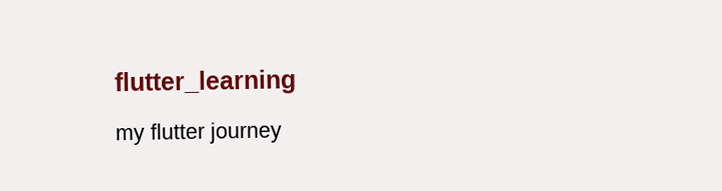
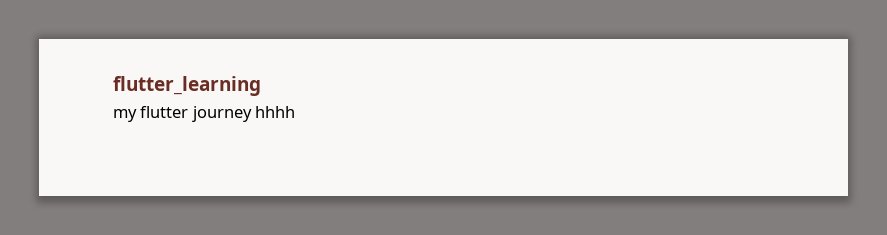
(282, 132) none -> [255,106,296,118] hhhh

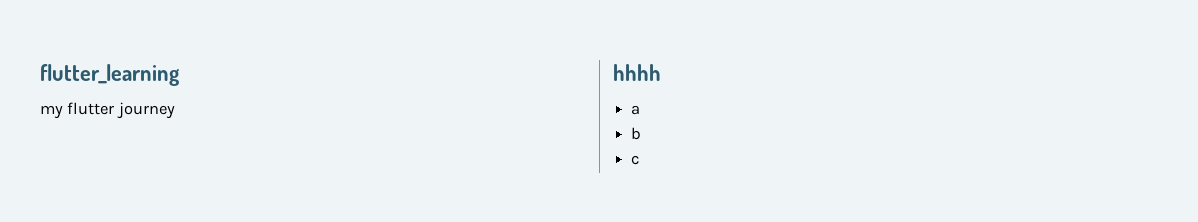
(252, 114) none -> (175, 110) //
(296, 112) none -> [631,105,641,115] [631,127,642,140] [631,155,641,165] // a // b // c

